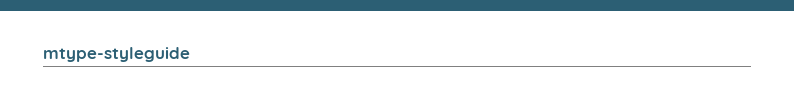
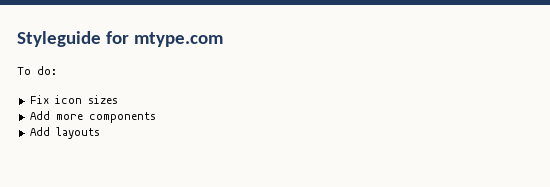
[43,47,190,62] mtype-styleguide -> [17,31,224,47] [17,66,57,75] [29,95,118,104] [29,111,156,123] [29,127,100,139] Styleguide for mtype.com // To do: // Fix icon sizes // Add more components // Add layouts

